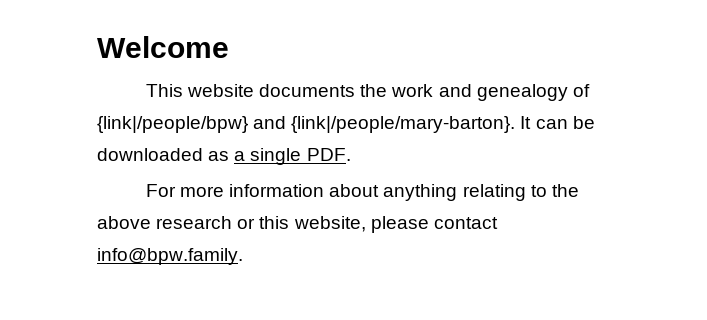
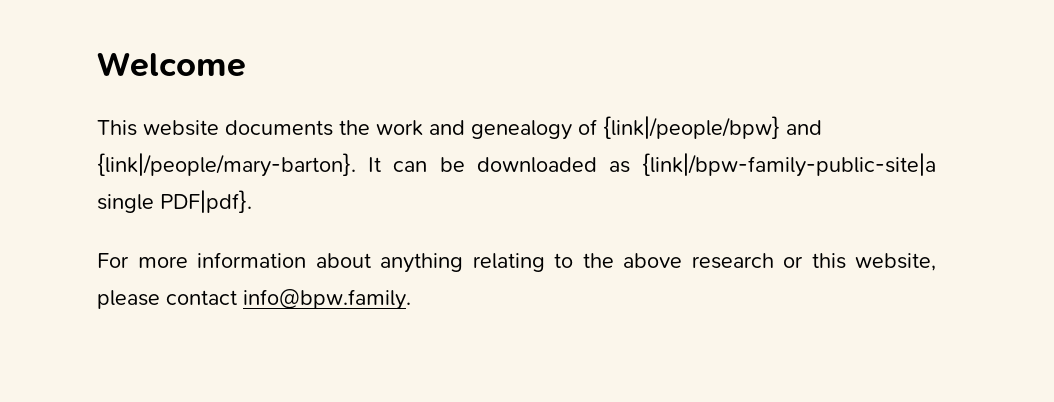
[234,148,351,165] a single PDF. -> [642,153,937,177] [97,190,252,213] {link|/bpw-family-public-site|a single PDF|pdf}.

